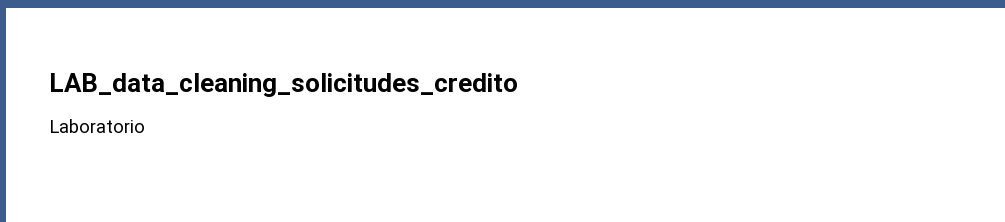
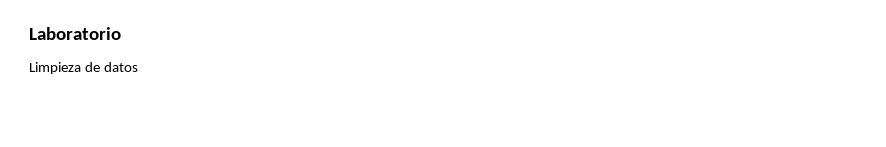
[49,73,518,97] [49,119,145,133] LAB_data_cleaning_solicitudes_credito // Laboratorio -> [29,27,121,40] [29,62,138,74] Laboratorio // Limpieza de datos

